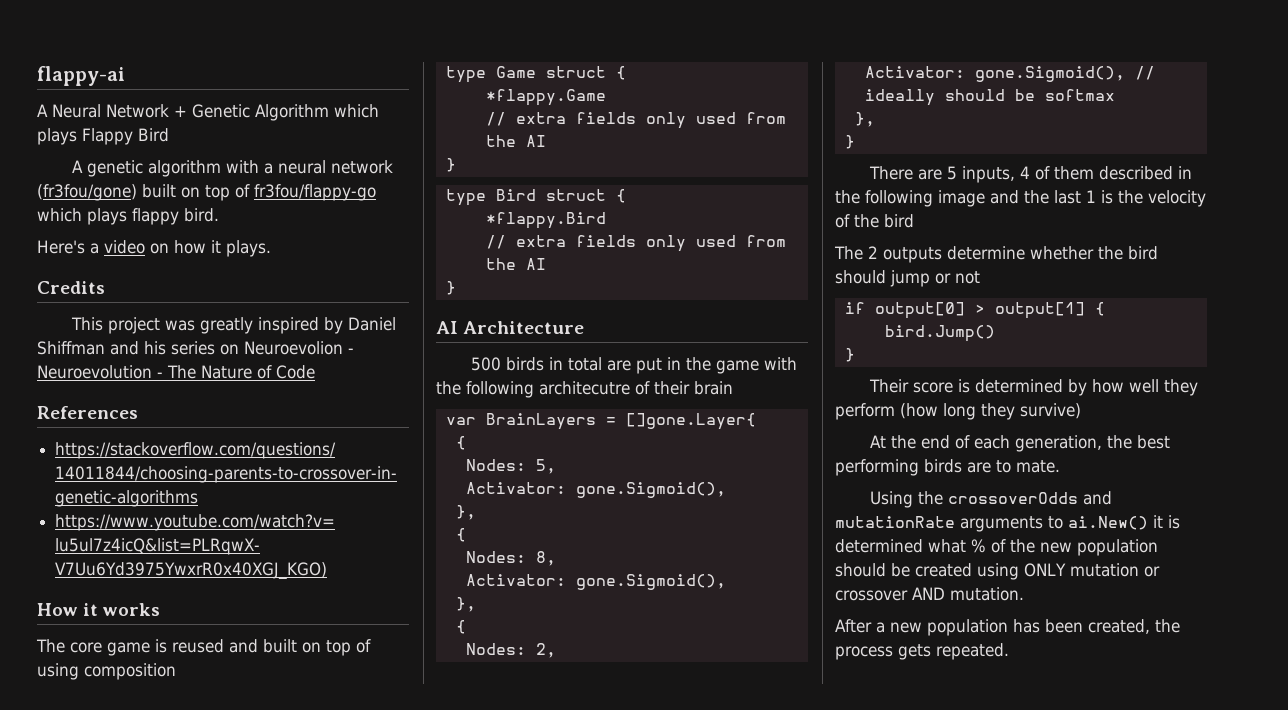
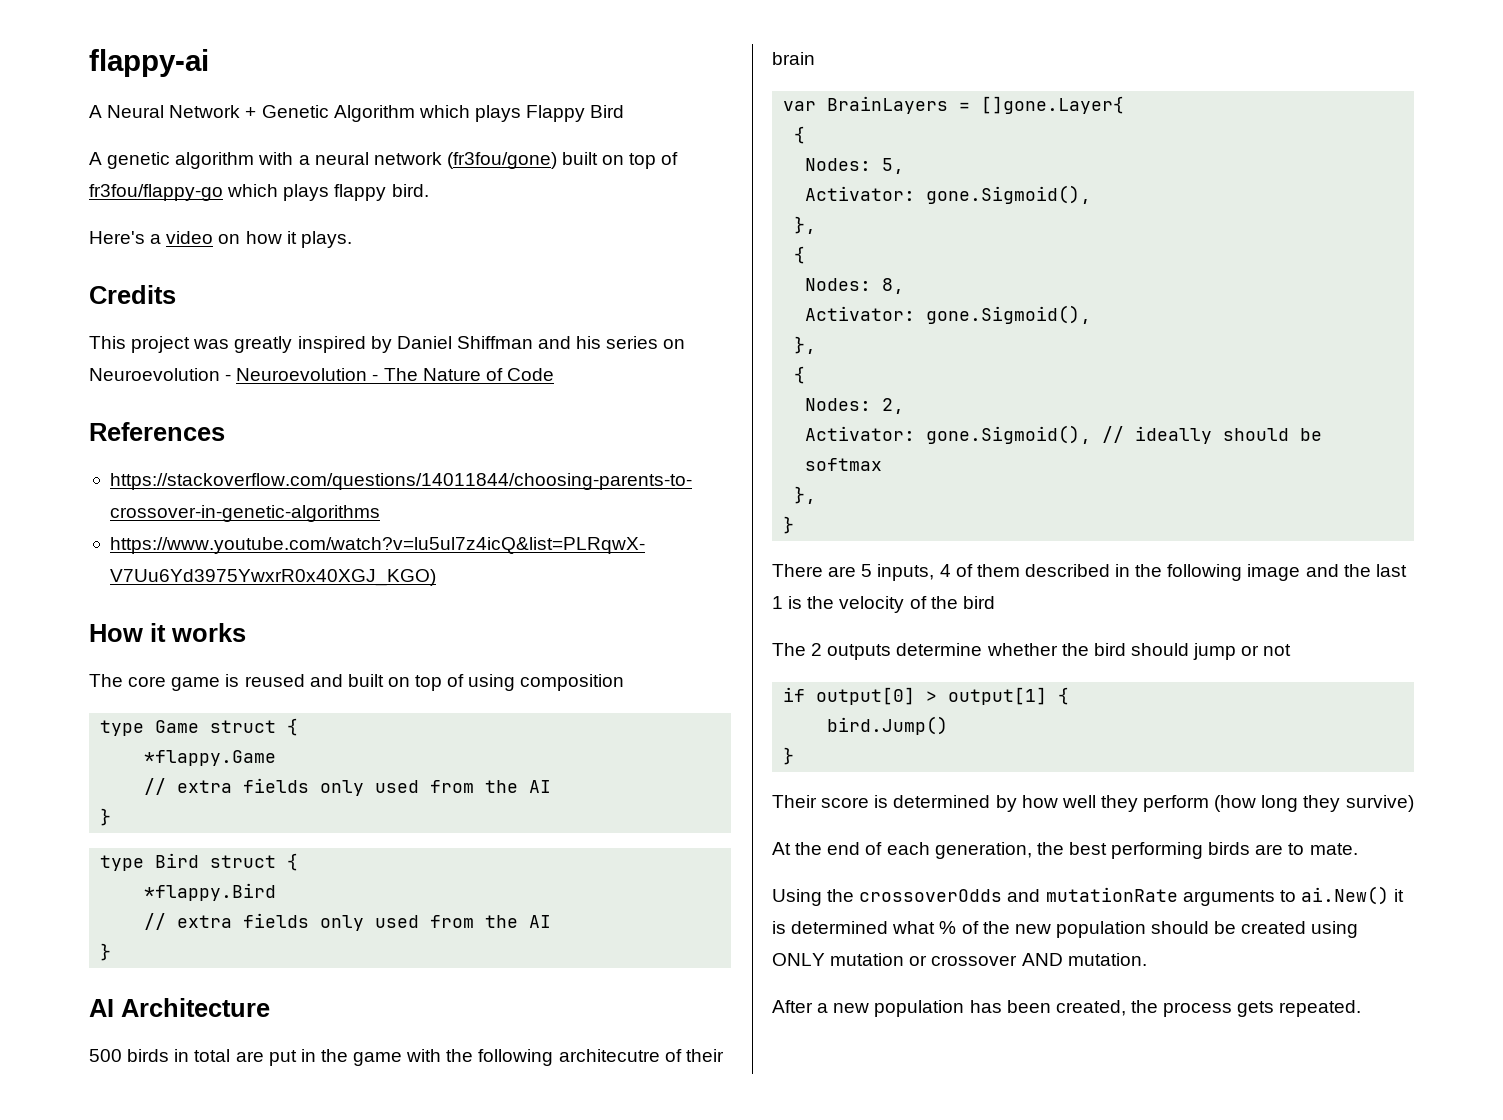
[244,341,343,355] Neuroevolion -> [89,368,220,381] Neuroevolution

